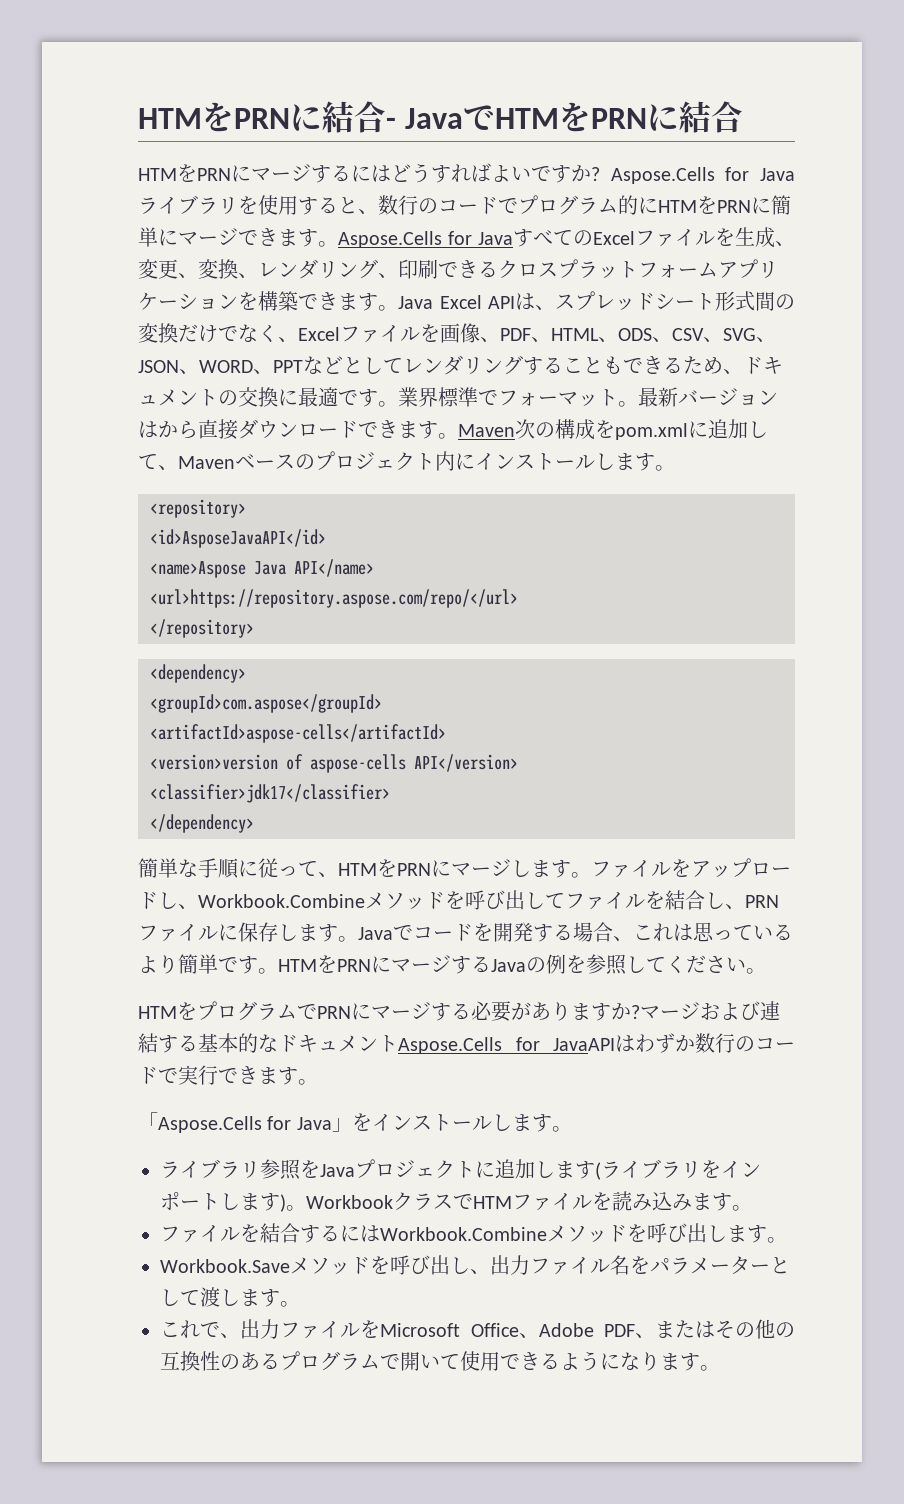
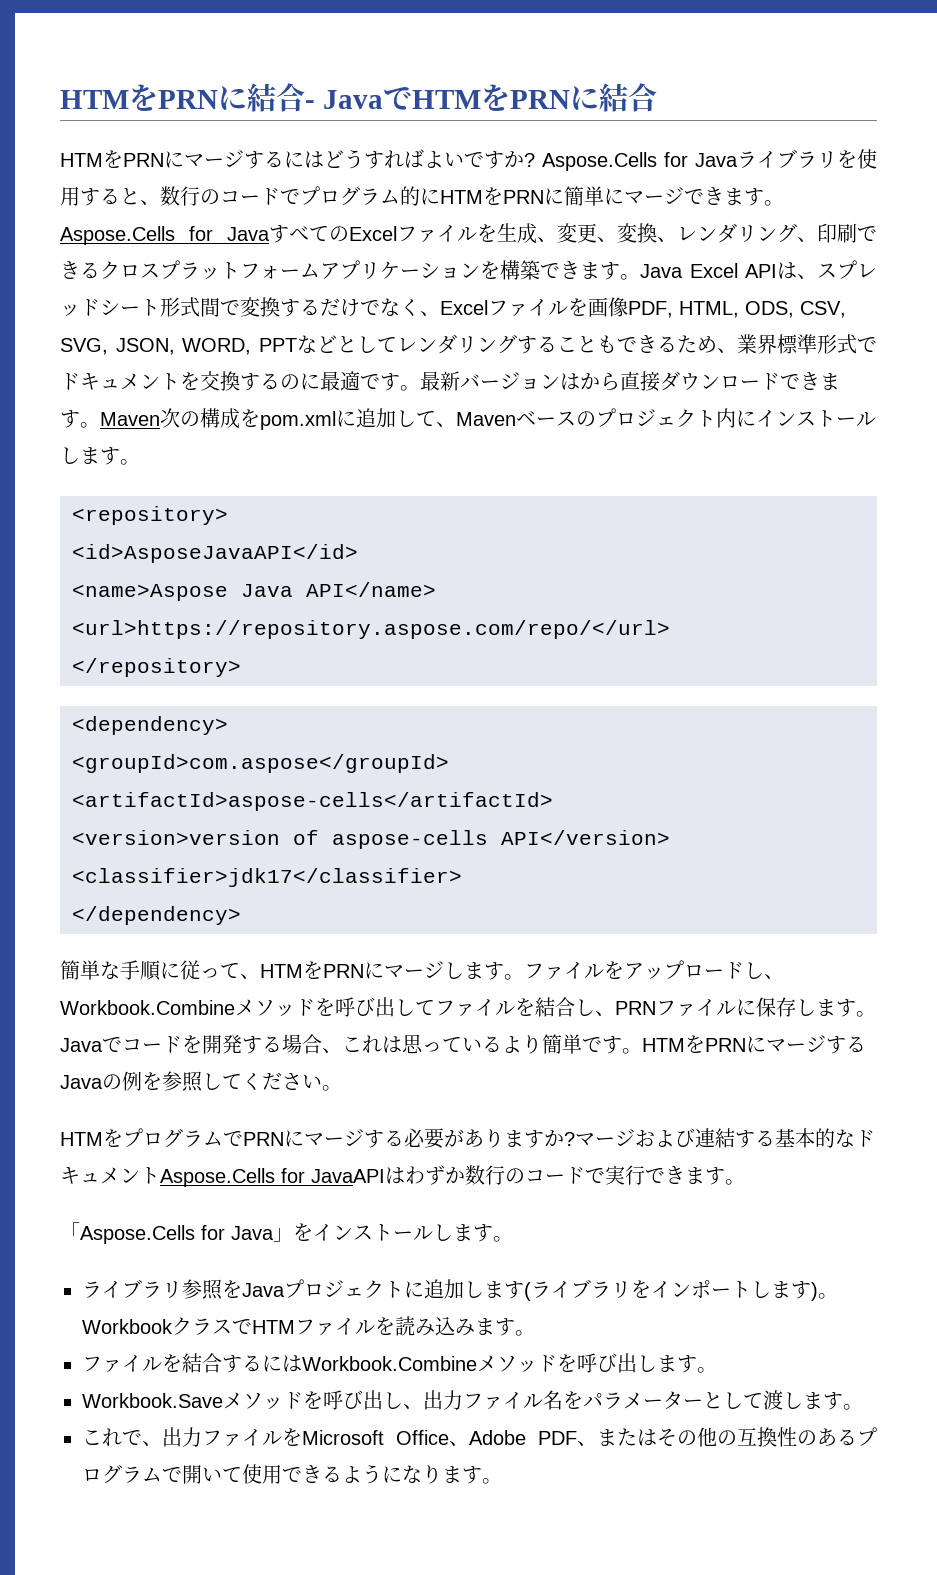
[775,294,795,310] [138,323,178,343] の変換 -> [220,297,320,317] で変換する
[480,328,776,342] [138,360,273,374] 、PDF、HTML、ODS、CSV、SVG、JSON、WORD、 -> [628,301,846,318] [60,338,252,355] PDF, HTML, ODS, CSV, SVG, JSON, WORD,
[743,357,783,374] [138,387,618,407] ドキュメントの交換に最適です。業界標準でフォーマット -> [737,334,877,354] [60,371,400,391] 業界標準形式でドキュメントを交換するのに最適です

